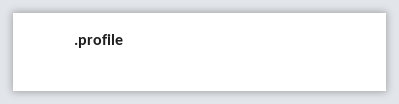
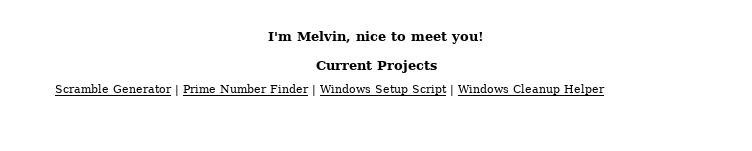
[74,34,123,48] .profile -> [268,31,484,44] [315,60,437,73] [55,84,605,96] I'm Melvin, nice to meet you! // Current Projects // Scramble Generator | Prime Number Finder | Windows Setup Script | Windows Cleanup Helper

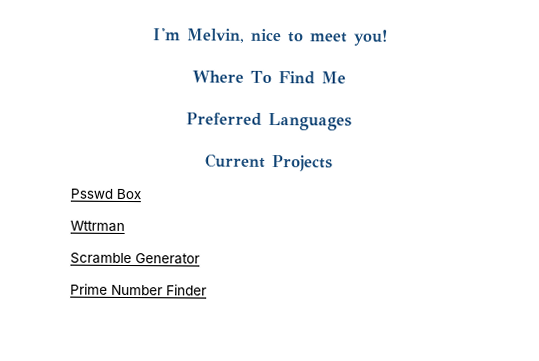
(484, 38) none -> [192,70,346,85] [186,112,352,131] // Where To Find Me // Preferred Languages
(437, 66) none -> [70,188,141,200] [70,220,125,232] // Psswd Box // Wttrman
[175,85,179,96] | -> (200, 259) //
[312,84,605,96] | Windows Setup Script | Windows Cleanup Helper -> (207, 290) none

